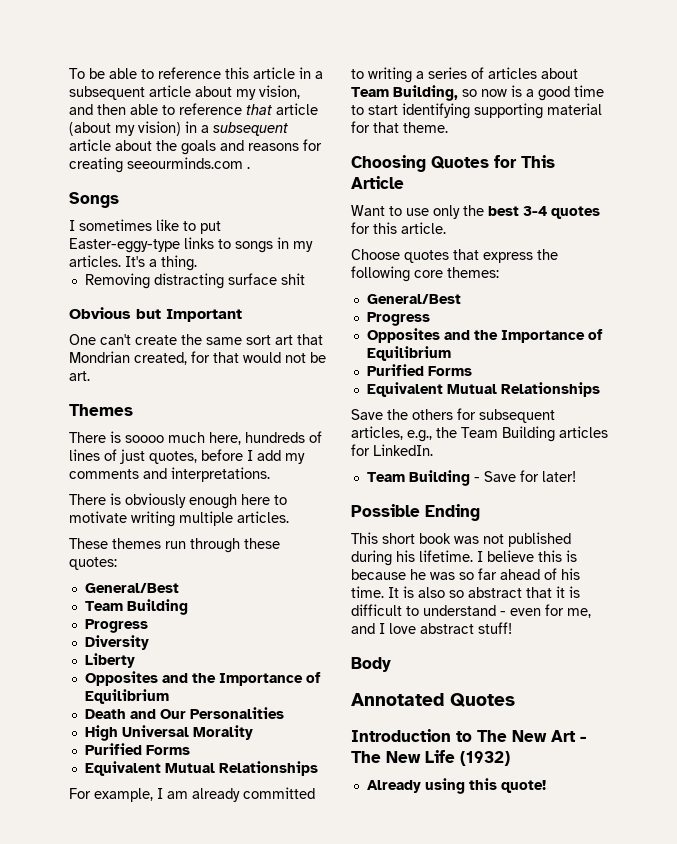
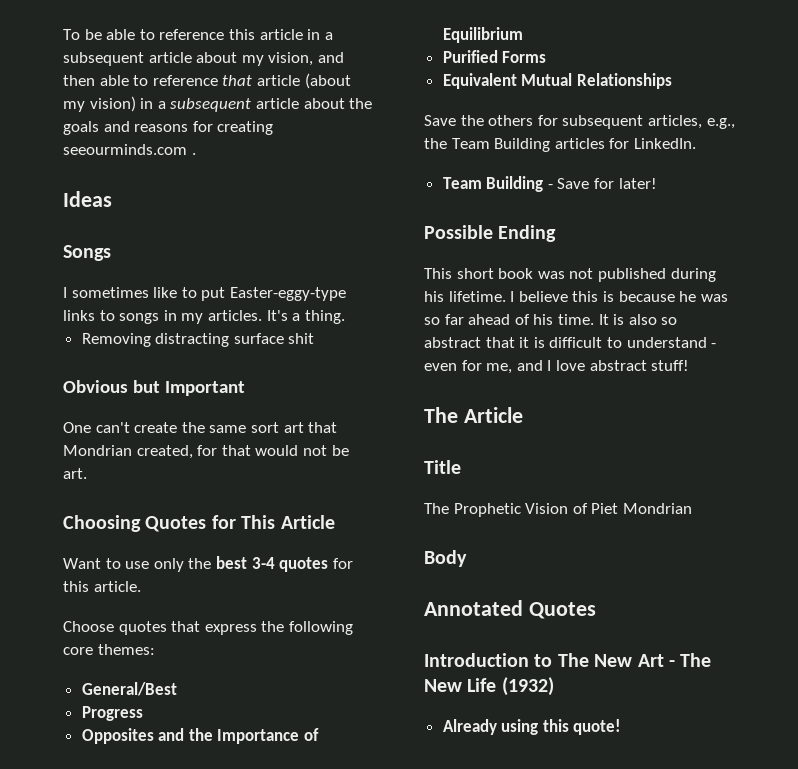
(250, 167) none -> [63,191,112,207] // Ideas
[69,404,133,416] [69,431,322,445] [69,449,305,464] [69,467,270,482] [69,493,287,509] [69,511,289,527] [69,538,280,553] [69,557,117,570] [84,583,179,593] [84,599,188,615] [84,619,148,633] [84,635,149,650] [84,653,135,668] [84,671,321,686] [84,689,169,704] [84,707,284,719] [84,725,253,741] [84,743,190,755] [84,761,318,776] [69,787,315,802] [351,67,578,83] [351,85,604,101] [351,103,602,119] [351,121,448,133] // Themes // There is soooo much here, hundreds of lines of just quotes, before I add my comments and interpretations. // There is obviously enough here to motivate writing multiple articles. // These themes run through these quotes: // General/Best // Team Building // Progress // Diversity // Liberty // Opposites and the Importance of Equilibrium // Death and Our Personalities // High Universal Morality // Purified Forms // Equivalent Mutual Relationships // For example, I am already committed to writing a series of articles about Team Building, so now is a good time to start identifying supporting material for that theme. -> (87, 473) none
(512, 628) none -> [424,407,523,423] [424,460,461,474] [424,503,692,517] // The Article // Title // The Prophetic Vision of Piet Mondrian

